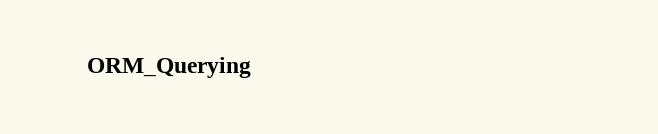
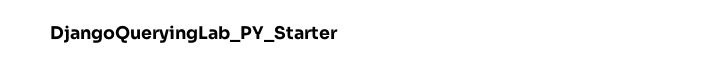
[87,57,251,78] ORM_Querying -> [50,25,338,43] DjangoQueryingLab_PY_Starter

